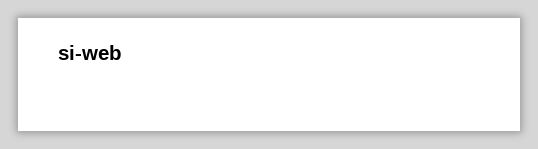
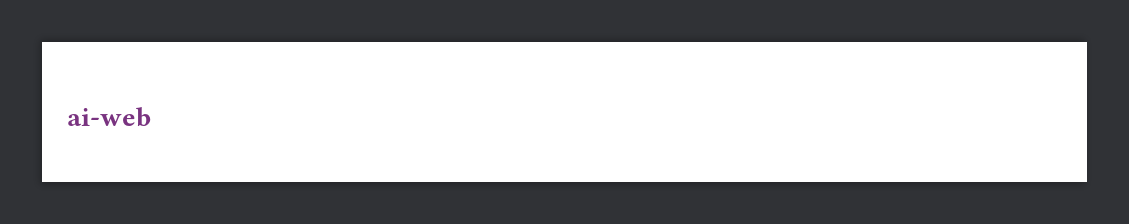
[58,45,122,60] si-web -> [67,107,151,127] ai-web

